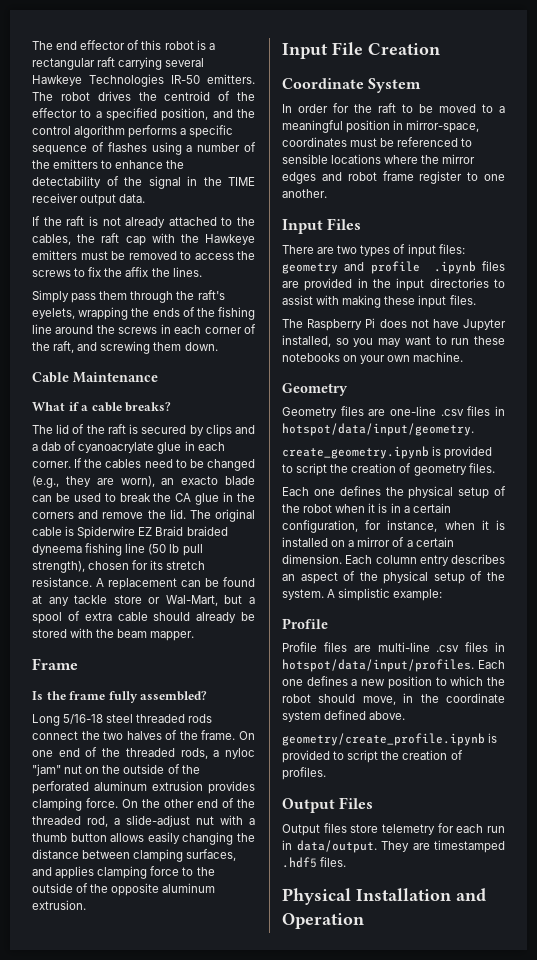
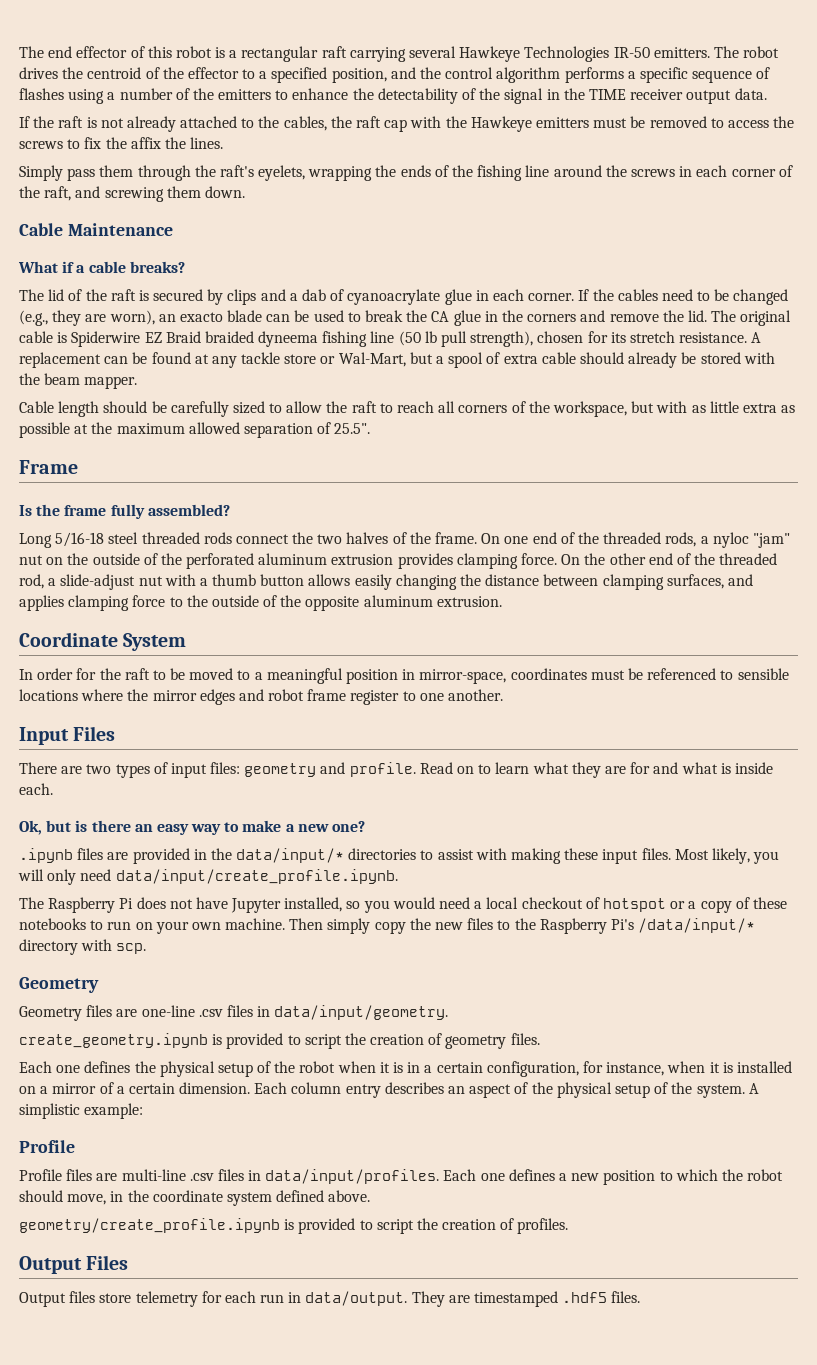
(195, 636) none -> [19,401,796,417] [19,422,371,438] // Cable length should be carefully sized to allow the raft to reach all corners of the workspace, but with as little extra as possible at the maximum allowed separation of 25.5".
[282,42,440,59] // Input File Creation -> (502, 601) none
[370,261,420,274] profile -> [349,762,773,778] [19,783,53,795] [19,820,366,835] profile. Read on to learn what they are for and what is inside each. // Ok, but is there an easy way to make a new one? //
[396,278,425,291] input -> [236,848,345,863] data/input/*
(476, 300) none -> [674,848,780,864] [18,869,398,885] Most likely, you will only need data/input/create_profile.ipynb.
[378,336,505,347] [282,352,464,364] may want to run these notebooks on your own machine. -> [392,897,787,913] [19,918,756,934] [19,939,147,955] would need a local checkout of hotspot or a copy of these notebooks to run on your own machine. Then simply copy the new files to the Raspberry Pi's /data/input/* directory with scp.
[282,423,474,436] hotspot/data/input/geometry. -> [274,1005,449,1020] data/input/geometry.
[282,659,474,672] hotspot/data/input/profiles. -> [265,1169,440,1184] data/input/profiles.
[282,888,486,905] [282,913,364,929] // Physical Installation and Operation -> (641, 1297) none

